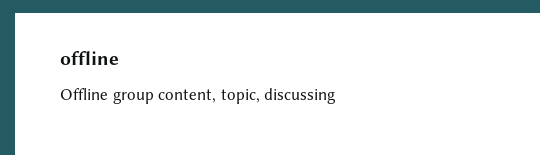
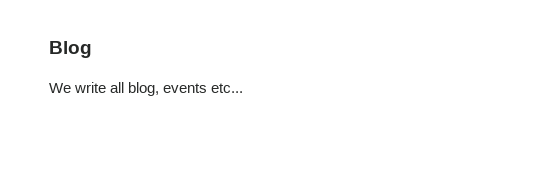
[60,51,119,65] [60,88,337,104] offline // Offline group content, topic, discussing -> [49,41,92,58] [49,82,244,96] Blog // We write all blog, events etc...

